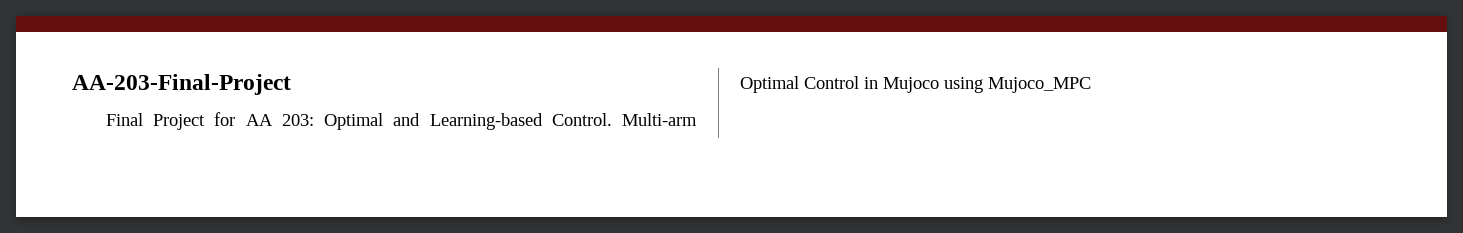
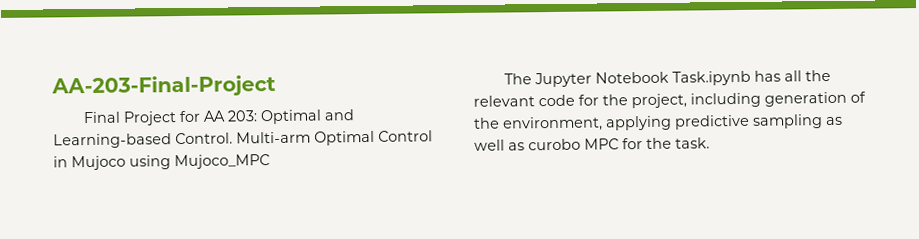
(1091, 85) none -> [504,69,832,88] [473,91,866,109] [473,114,843,132] [474,137,710,151] // The Jupyter Notebook Task.ipynb has all the relevant code for the project, including generation of the environment, applying predictive sampling as well as curobo MPC for the task.

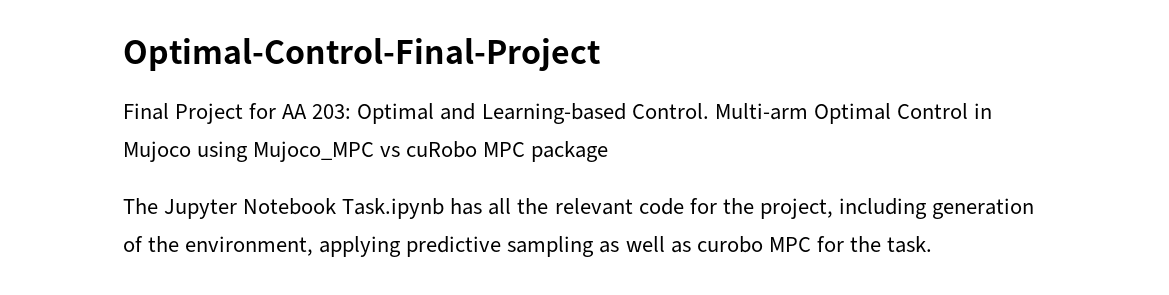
[51,74,276,98] AA-203-Final-Project -> [123,38,600,71] Optimal-Control-Final-Project
(270, 162) none -> [380,141,609,162] vs cuRobo MPC package

